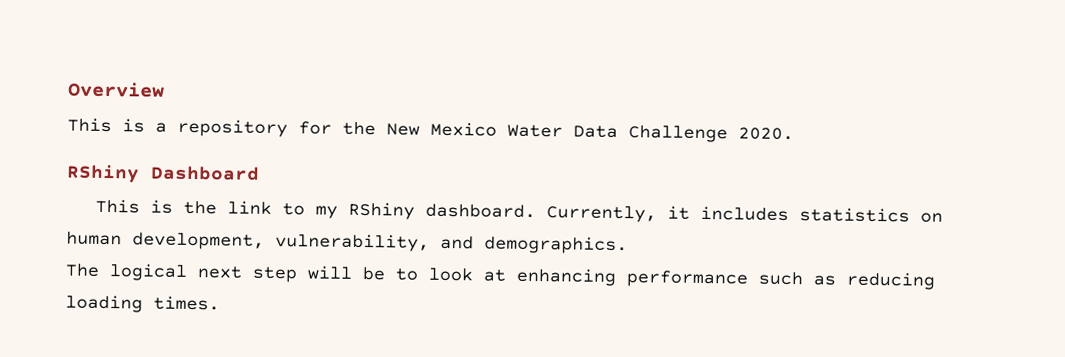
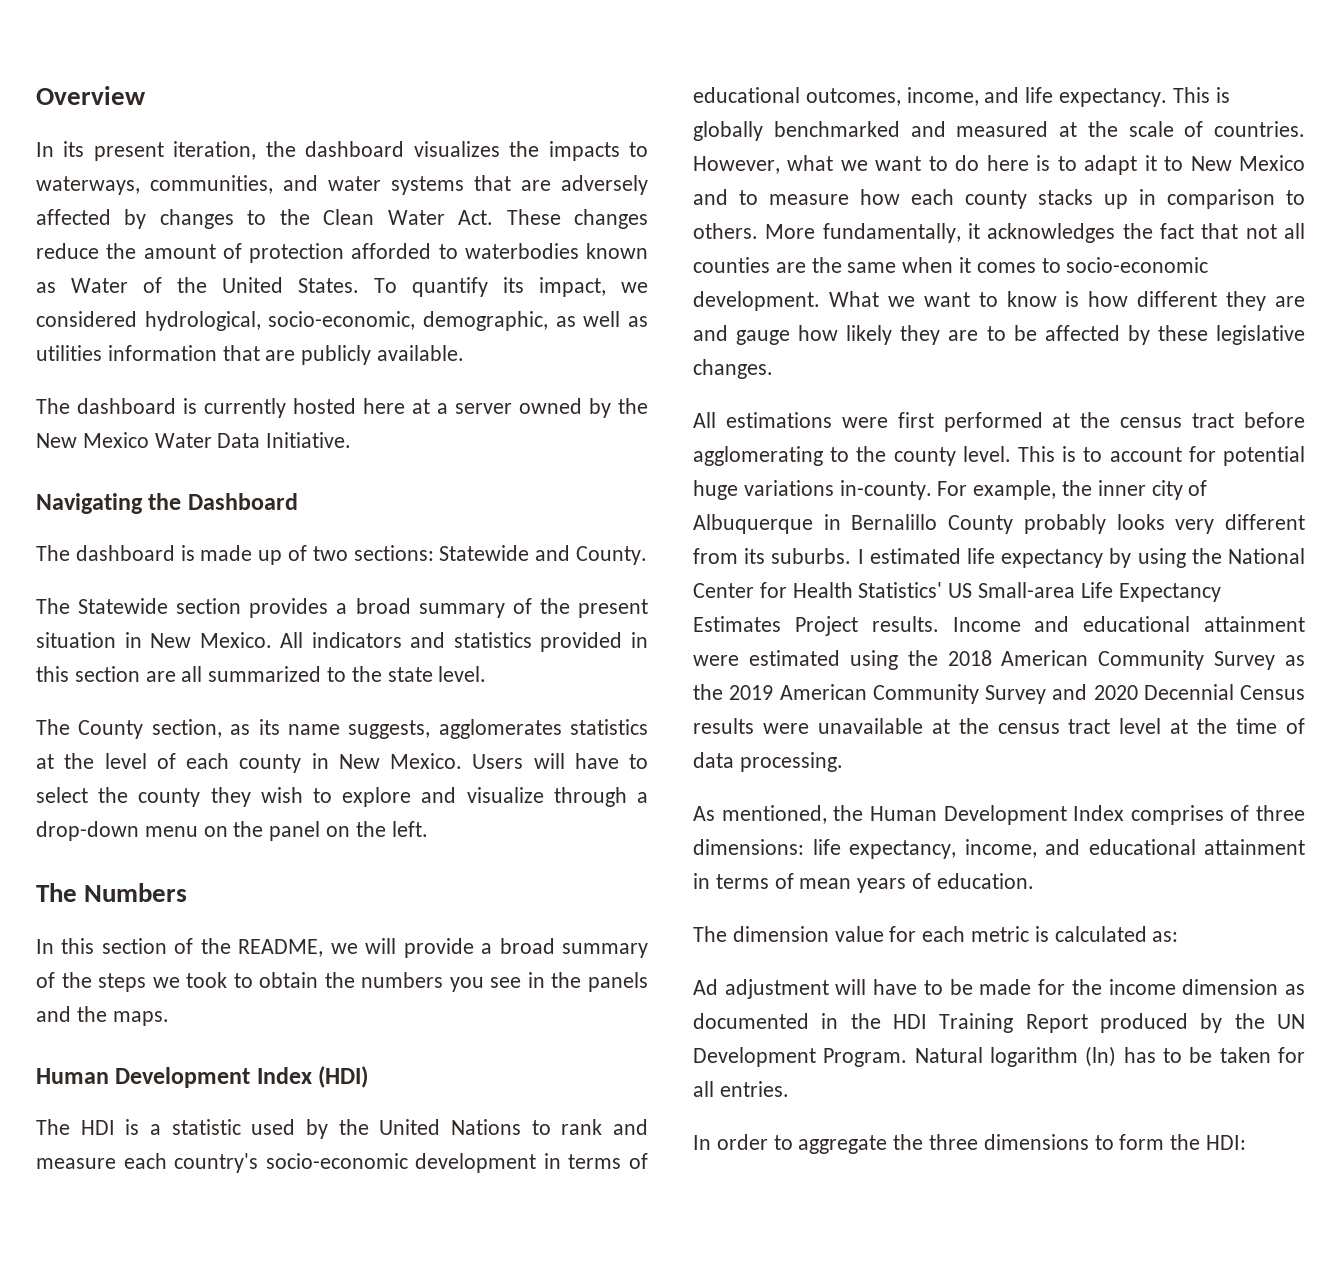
[67,117,332,138] This is a repository for -> [36,141,649,161] [36,175,648,195] [36,209,649,229] [36,243,648,263] [36,277,648,297] [36,311,648,331] [36,345,465,365] [36,398,611,418] In its present iteration, the dashboard visualizes the impacts to waterways, communities, and water systems that are adversely affected by changes to the Clean Water Act. These changes reduce the amount of protection afforded to waterbodies known as Water of the United States. To quantify its impact, we considered hydrological, socio-economic, demographic, as well as utilities information that are publicly available. // The dashboard is currently hosted here at a server owned by
[628,125,794,143] [66,164,260,183] [94,198,943,223] [66,231,628,255] [65,263,935,290] [65,294,220,313] Challenge 2020. // RShiny Dashboard // This is the link to my RShiny dashboard. Currently, it includes statistics on human development, vulnerability, and demographics. // The logical next step will be to look at enhancing performance such as reducing loading times. -> [266,432,352,448] [36,493,298,514] [36,545,648,565] [36,598,648,618] [36,632,648,652] [36,666,487,682] [36,719,648,739] [36,753,648,773] [36,787,648,807] [36,821,428,841] [36,883,188,902] [36,938,648,958] [36,972,648,992] [36,1006,169,1026] [36,1066,369,1088] [36,1119,648,1139] [36,1153,648,1173] [693,87,1230,107] [693,121,1305,141] [693,155,1305,175] [693,189,1305,209] [693,223,1305,243] [693,257,1209,273] [693,291,1305,311] [693,325,1305,345] [693,359,773,379] [693,412,1305,432] [693,446,1305,466] [693,480,1208,500] [693,514,1305,534] [693,548,1305,568] [693,582,1221,602] [693,616,1305,636] [693,650,1305,670] [693,684,1305,704] [693,718,1305,734] [693,752,843,772] [693,805,1305,825] [693,839,1305,859] [693,873,1034,893] [693,926,1179,942] [693,979,1305,999] [693,1013,1305,1033] [693,1046,1305,1067] [693,1081,789,1097] [693,1134,1247,1154] Initiative. // Navigating the Dashboard // The dashboard is made up of two sections: Statewide and County. // The Statewide section provides a broad summary of the present situation in New Mexico. All indicators and statistics provided in this section are all summarized to the state level. // The County section, as its name suggests, agglomerates statistics at the level of each county in New Mexico. Users will have to select the county they wish to explore and visualize through a drop-down menu on the panel on the left. // The Numbers // In this section of the README, we will provide a broad summary of the steps we took to obtain the numbers you see in the panels and the maps. // Human Development Index (HDI) // The HDI is a statistic used by the United Nations to rank and measure each country's socio-economic development in terms of educational outcomes, income, and life expectancy. This is globally benchmarked and measured at the scale of countries. However, what we want to do here is to adapt it to New Mexico and to measure how each county stacks up in comparison to others. More fundamentally, it acknowledges the fact that not all counties are the same when it comes to socio-economic development. What we want to know is how different they are and gauge how likely they are to be affected by these legislative changes. // All estimations were first performed at the census tract before agglomerating to the county level. This is to account for potential huge variations in-county. For example, the inner city of Albuquerque in Bernalillo County probably looks very different from its suburbs. I estimated life expectancy by using the National Center for Health Statistics' US Small-area Life Expectancy Estimates Project results. Income and educational attainment were estimated using the 2018 American Community Survey as the 2019 American Community Survey and 2020 Decennial Census results were unavailable at the census tract level at the time of data processing. // As mentioned, the Human Development Index comprises of three dimensions: life expectancy, income, and educational attainment in terms of mean years of education. // The dimension value for each metric is calculated as: // Ad adjustment will have to be made for the income dimension as documented in the HDI Training Report produced by the UN Development Program. Natural logarithm (ln) has to be taken for all entries. // In order to aggregate the three dimensions to form the HDI:

